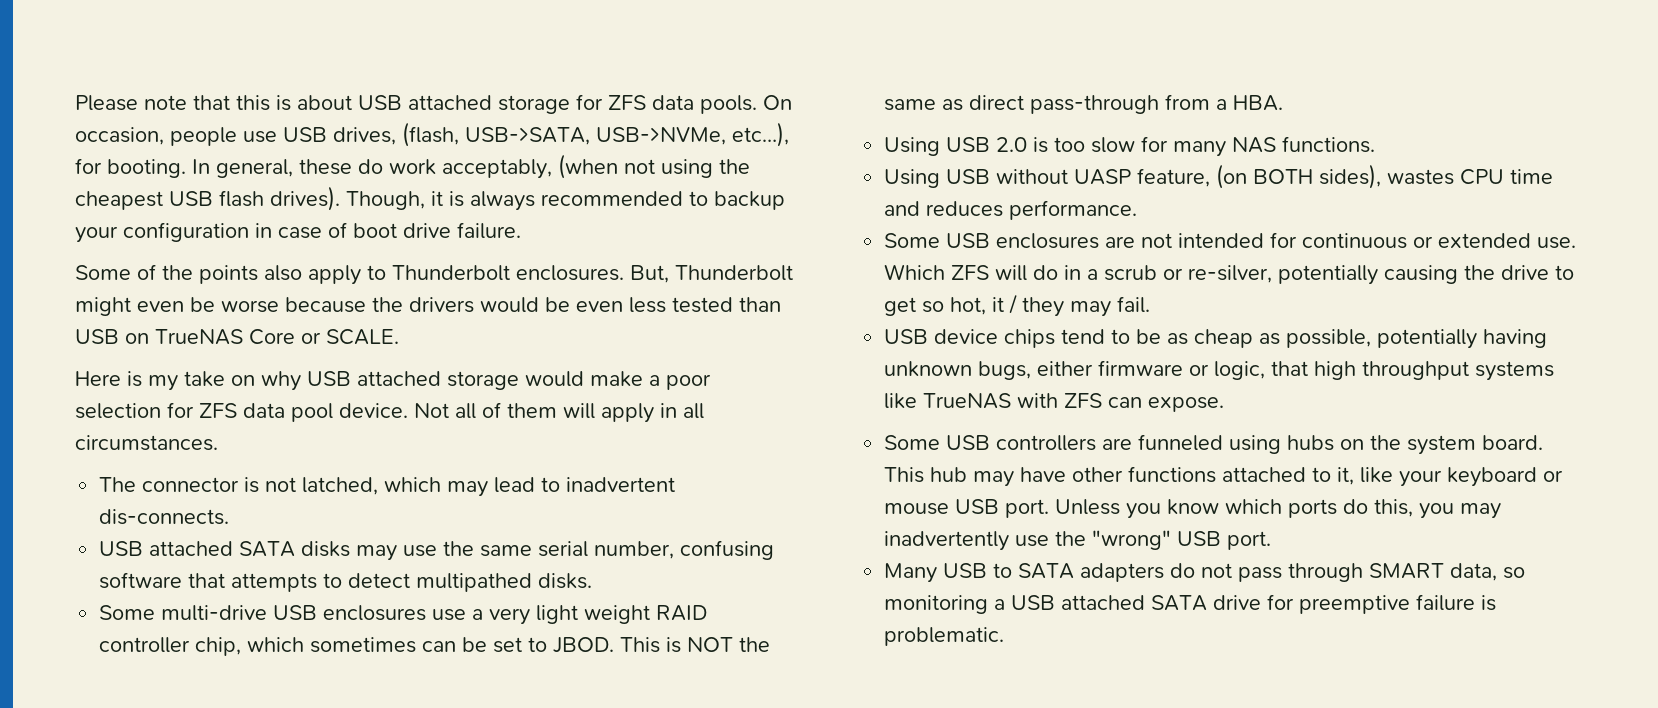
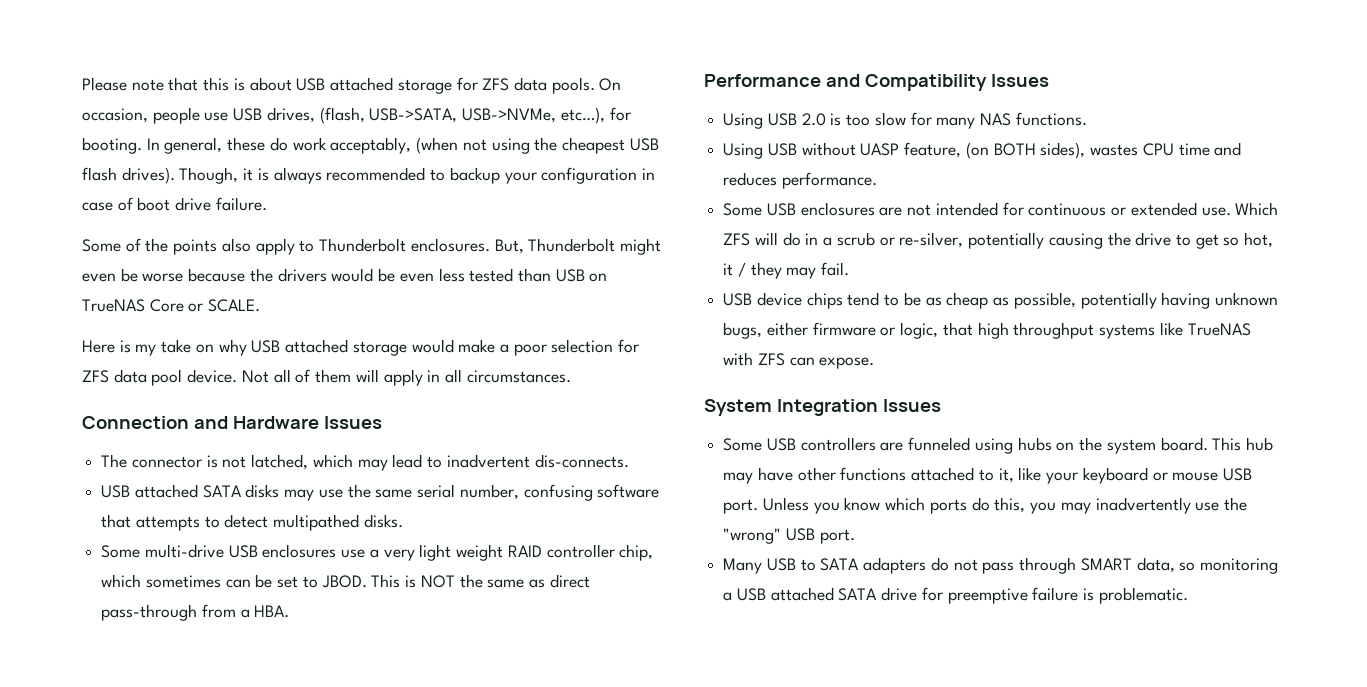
(218, 443) none -> [82,416,382,429] // Connection and Hardware Issues
(1284, 103) none -> [704,74,1049,91] // Performance and Compatibility Issues
(1225, 404) none -> [704,399,941,416] // System Integration Issues

